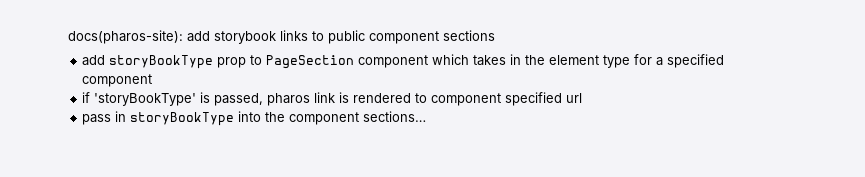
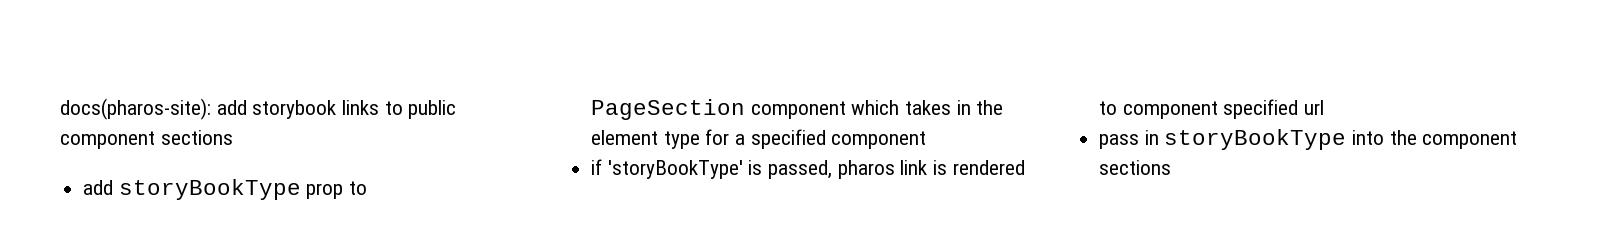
[363,111,427,122] sections… -> [1099,160,1172,175] sections

